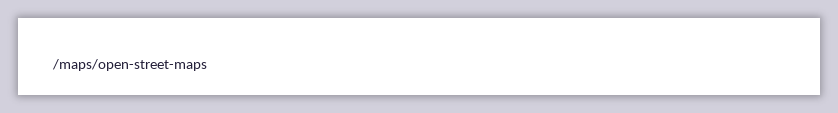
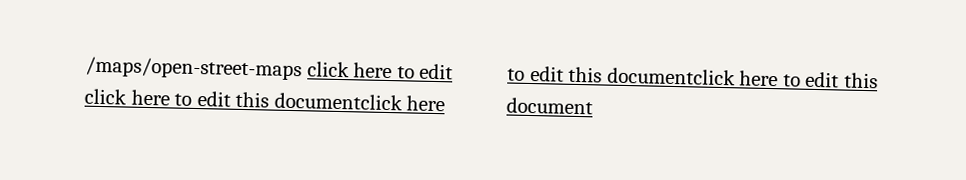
(207, 65) none -> [306,61,454,80] [84,88,446,112] [507,65,878,89] [506,97,593,115] click here to edit click here to edit this documentclick here to edit this documentclick here to edit this document

